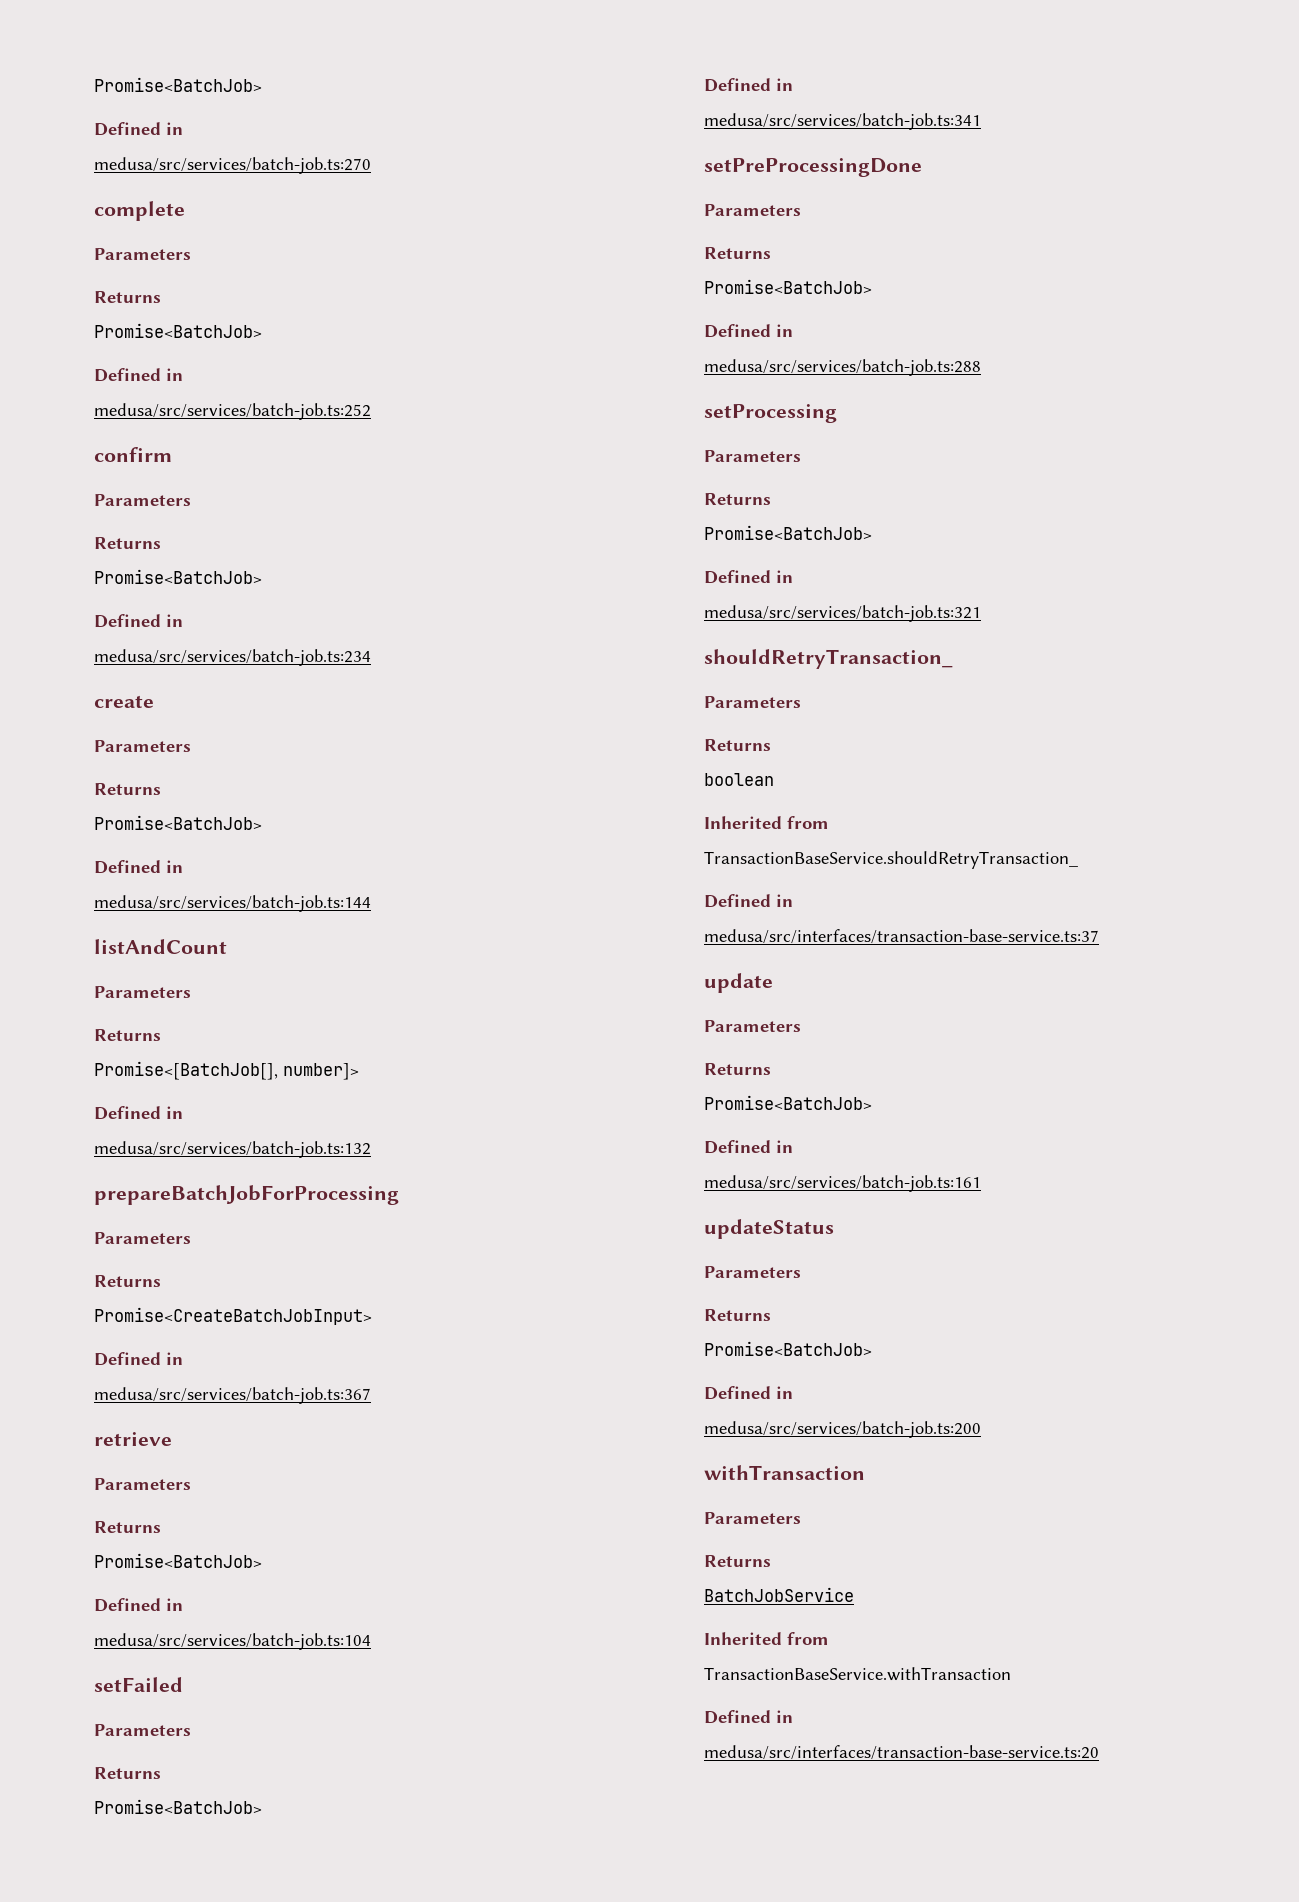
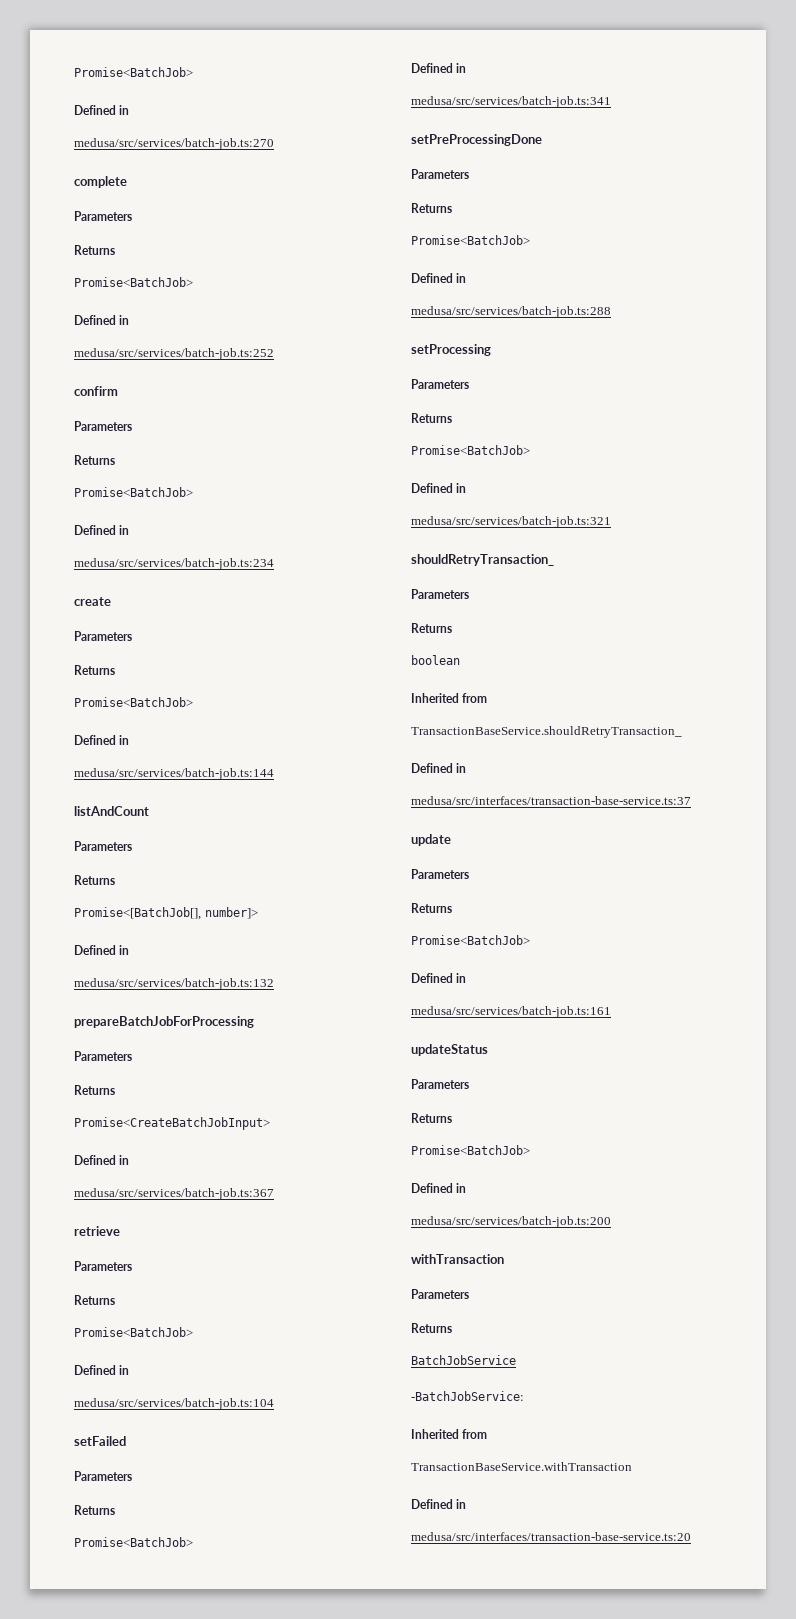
(854, 1594) none -> [411,1391,524,1401] // -BatchJobService:

